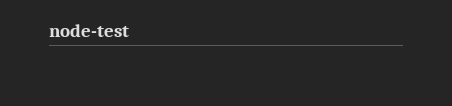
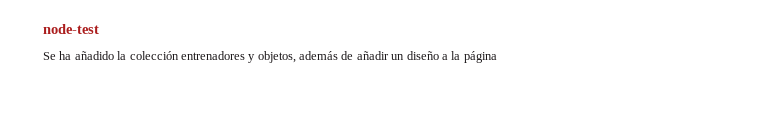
(129, 30) none -> [43,51,497,63] // Se ha añadido la colección entrenadores y objetos, además de añadir un diseño a la página

